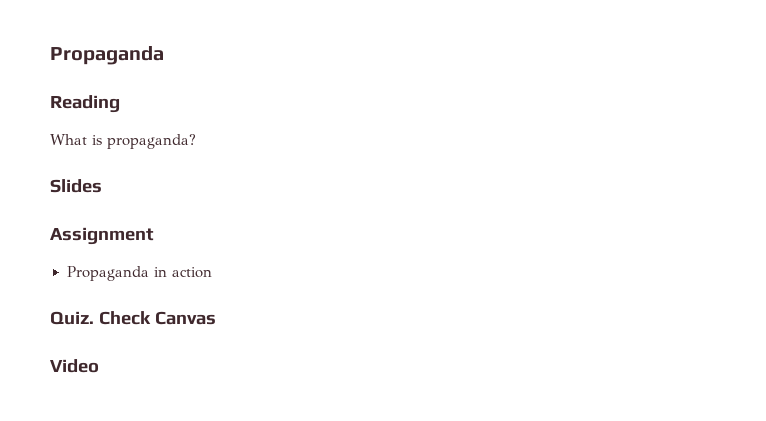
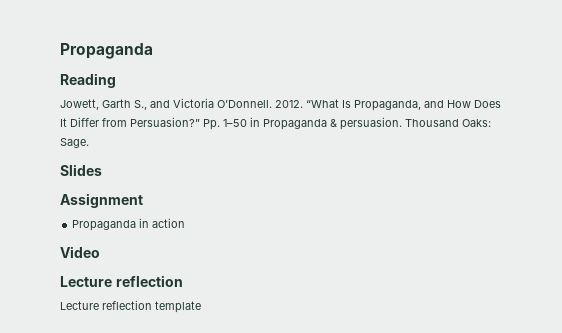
[50,134,196,149] What is propaganda? -> [60,98,501,111] [60,117,491,130] [60,138,89,148] Jowett, Garth S., and Victoria O’Donnell. 2012. “What Is Propaganda, and How Does It Differ from Persuasion?” Pp. 1–50 in Propaganda & persuasion. Thousand Oaks: Sage.
[50,311,216,325] [50,359,99,373] Quiz. Check Canvas // Video -> [60,246,100,258] [60,275,183,287] [60,300,201,313] Video // Lecture reflection // Lecture reflection template

